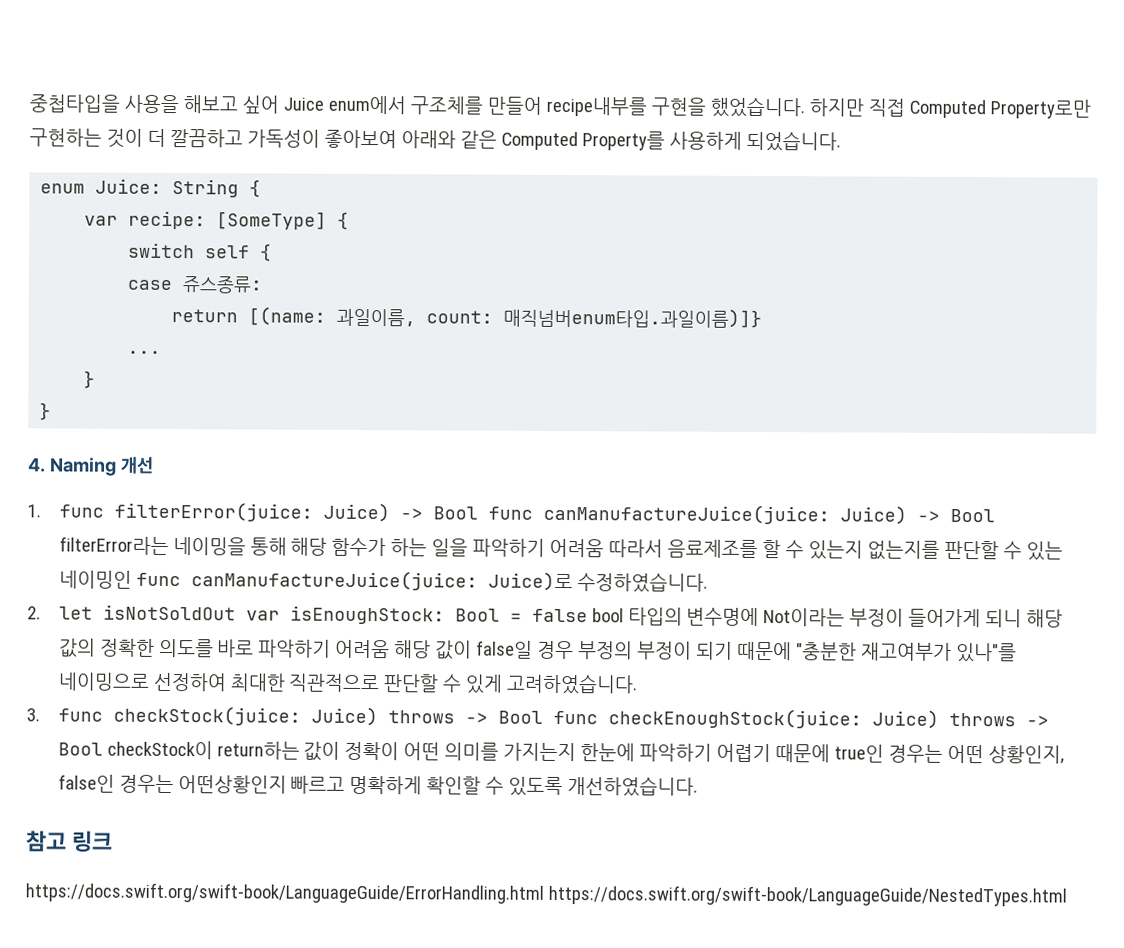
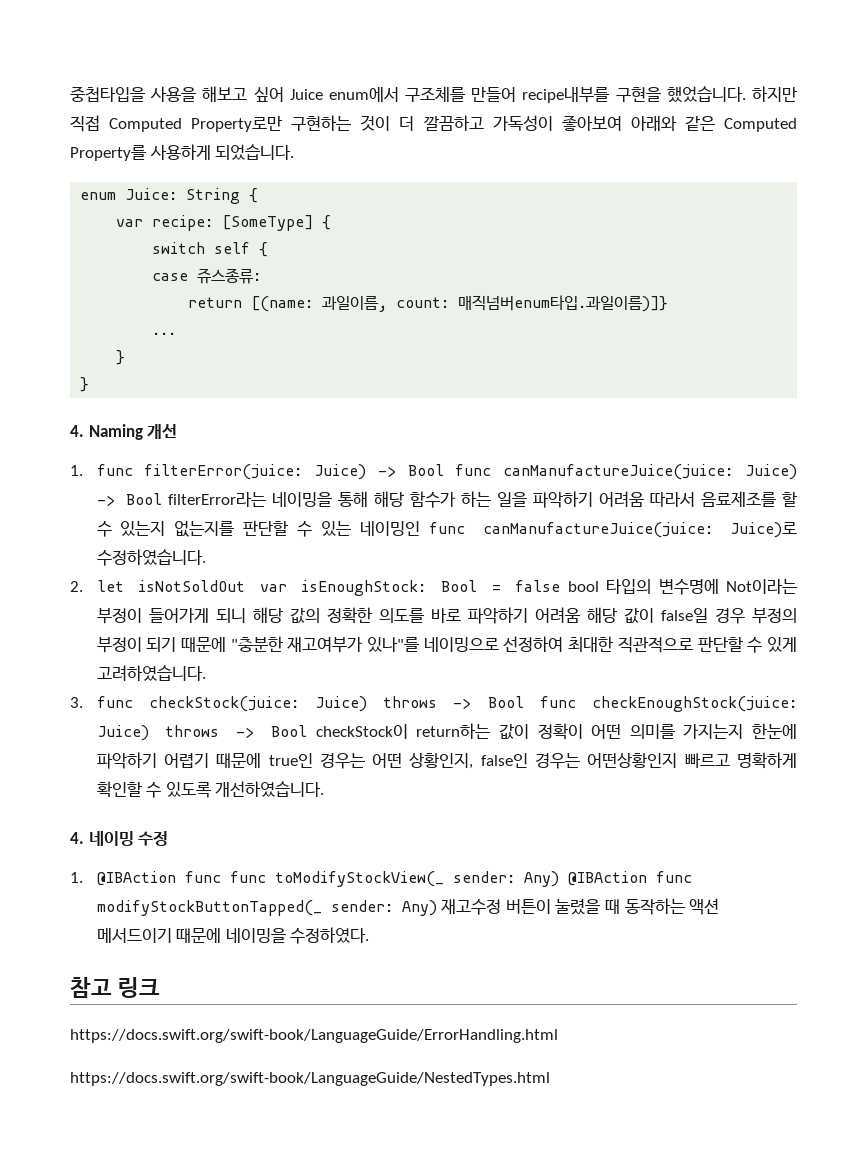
(699, 786) none -> [70,831,169,846] [70,871,692,887] [96,898,720,916] [96,927,370,944] // 4. 네이밍 수정 // 1. @IBAction func func toModifyStockView(_ sender: Any) @IBAction func modifyStockButtonTapped(_ sender: Any) 재고수정 버튼이 눌렸을 때 동작하는 액션 메서드이기 때문에 네이밍을 수정하였다.
(544, 893) none -> (558, 1036) //

